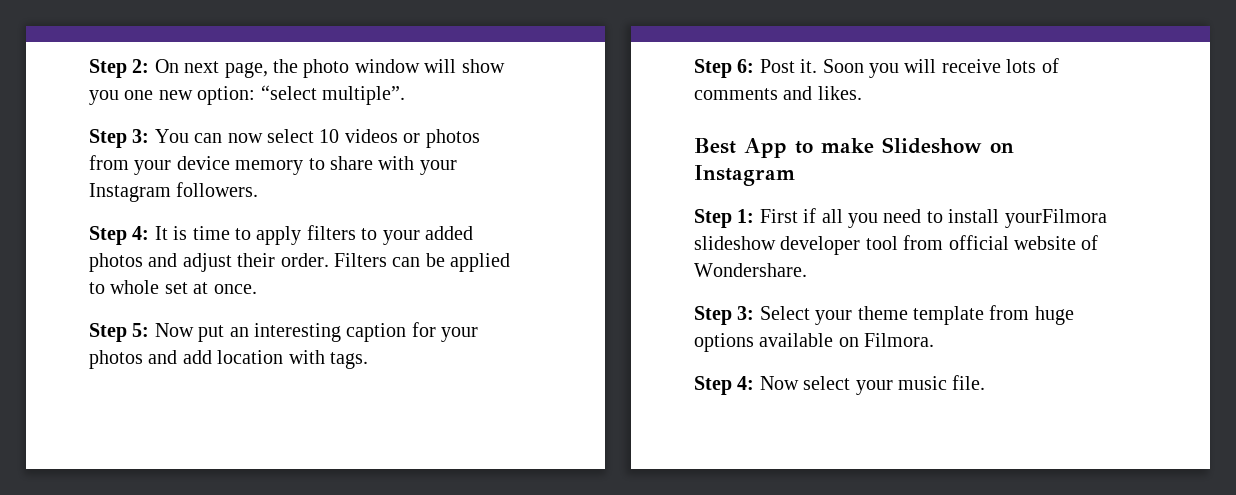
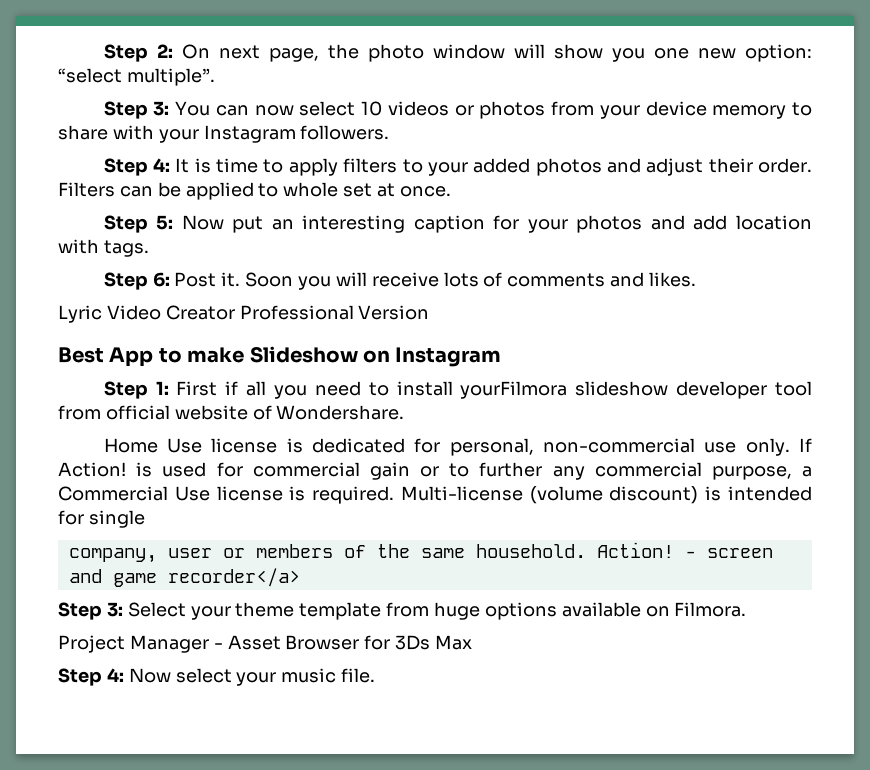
(862, 93) none -> [58,305,430,323] // Lyric Video Creator Professional Version
(807, 270) none -> [103,438,812,456] [58,462,812,480] [58,486,813,504] [58,510,145,528] [68,542,773,563] [68,568,300,587] // Home Use license is dedicated for personal, non-commercial use only. If Action! is used for commercial gain or to further any commercial purpose, a Commercial Use license is required. Multi-license (volume discount) is intended for single // company, user or members of the same household. Action! - screen and game recorder</a>
(935, 340) none -> [58,635,473,653] // Project Manager - Asset Browser for 3Ds Max

